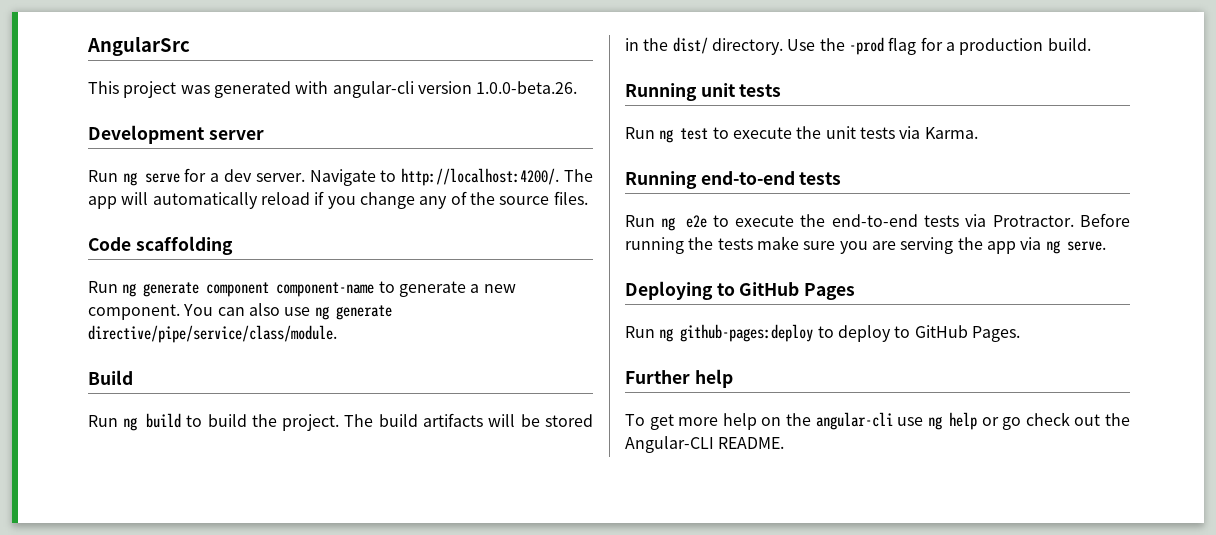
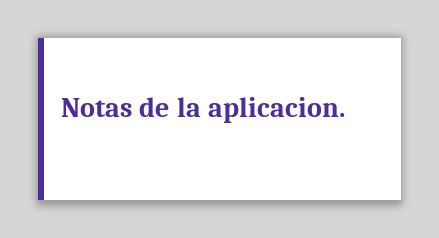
[87,36,190,56] [88,81,578,98] [88,125,264,144] [88,168,593,186] [88,191,588,209] [88,236,233,255] [88,281,516,297] [88,303,392,320] [88,325,337,343] [88,370,133,385] [88,413,593,431] [625,37,1091,55] [625,83,782,101] [625,126,978,143] [625,171,842,189] [625,213,1130,231] [625,236,1106,254] [625,281,856,300] [625,324,1020,342] [625,369,733,388] [625,412,1130,430] [625,436,785,453] AngularSrc // This project was generated with angular-cli version 1.0.0-beta.26. // Development server // Run ng serve for a dev server. Navigate to http://localhost:4200/. The app will automatically reload if you change any of the source files. // Code scaffolding // Run ng generate component component-name to generate a new component. You can also use ng generate directive/pipe/service/class/module. // Build // Run ng build to build the project. The build artifacts will be stored in the dist/ directory. Use the -prod flag for a production build. // Running unit tests // Run ng test to execute the unit tests via Karma. // Running end-to-end tests // Run ng e2e to execute the end-to-end tests via Protractor. Before running the tests make sure you are serving the app via ng serve. // Deploying to GitHub Pages // Run ng github-pages:deploy to deploy to GitHub Pages. // Further help // To get more help on the angular-cli use ng help or go check out the Angular-CLI README. -> [61,97,346,123] Notas de la aplicacion.

